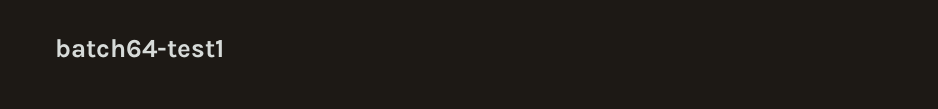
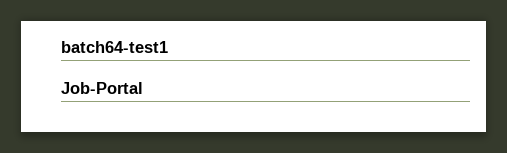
(224, 48) none -> [61,82,143,94] // Job-Portal

